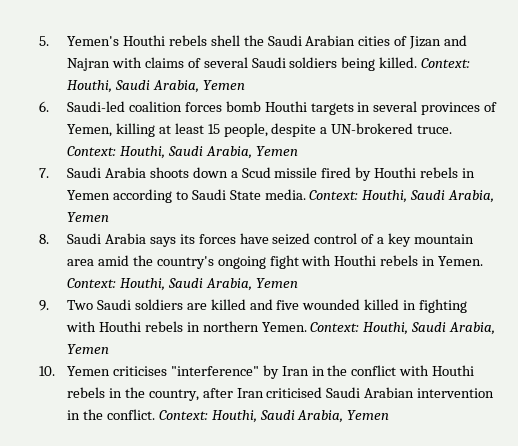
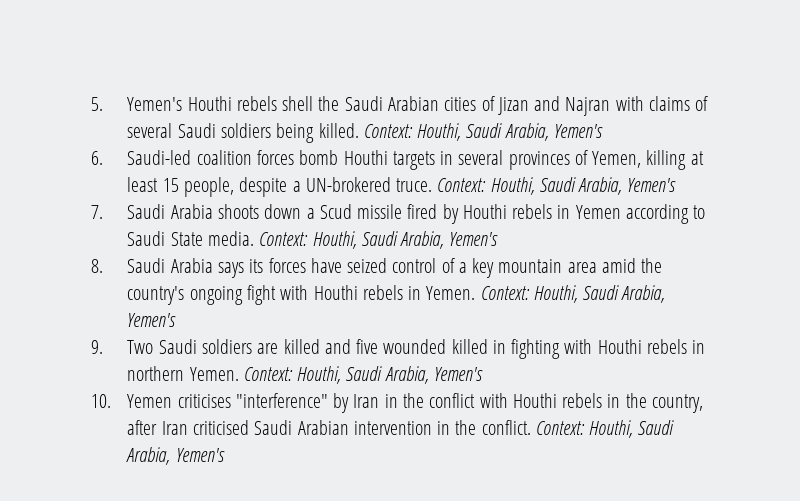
[202,80,245,90] Yemen -> [553,124,603,138] Yemen's
[255,146,298,156] Yemen -> [627,178,677,192] Yemen's
[66,212,109,222] Yemen -> [449,232,499,246] Yemen's
[255,278,298,288] Yemen -> [127,313,177,327] Yemen's
[66,344,109,354] Yemen -> [434,367,484,381] Yemen's
[347,410,390,420] Yemen -> [175,448,225,462] Yemen's

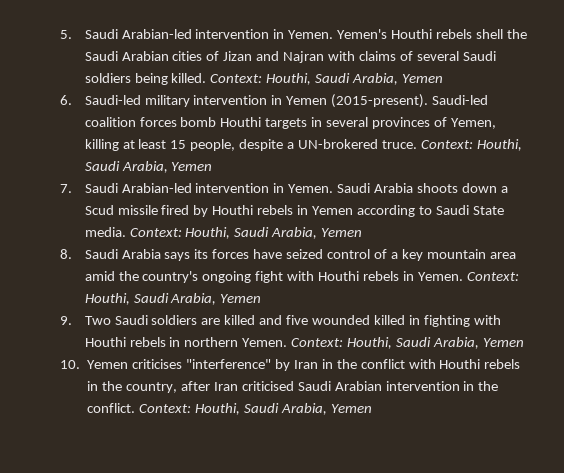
(103, 104) none -> [84,29,334,39] Saudi Arabian-led intervention in Yemen.
[553,124,603,138] Yemen's -> [402,74,444,83] Yemen
(192, 157) none -> [144,94,489,108] military intervention in Yemen (2015-present). Saudi-led
[627,178,677,192] Yemen's -> [171,162,213,171] Yemen
(166, 211) none -> [121,183,371,193] Arabian-led intervention in Yemen. Saudi
[449,232,499,246] Yemen's -> [321,228,363,237] Yemen
[127,313,177,327] Yemen's -> [220,294,262,303] Yemen
[434,367,484,381] Yemen's -> [482,338,524,347] Yemen
[175,448,225,462] Yemen's -> [330,404,372,413] Yemen

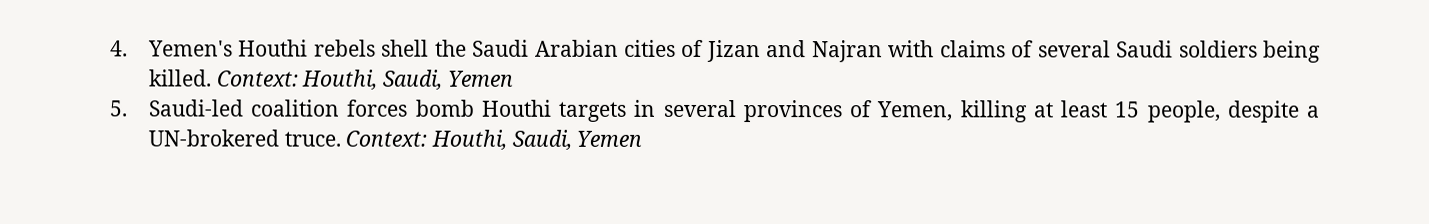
[60,29,334,39] 5. Saudi Arabian-led intervention in Yemen. -> [110,40,128,57] 4.
[315,73,444,85] [60,94,429,108] Saudi Arabia, Yemen // 6. Saudi-led military intervention in Yemen (2015-present). -> [382,69,514,90] [109,100,128,117] Saudi, Yemen // 5.
[84,161,213,173] [60,183,508,193] [84,205,504,217] [84,227,363,239] [60,249,516,261] [84,271,519,283] [84,293,262,305] [60,315,501,327] [84,337,524,349] [60,359,521,371] [87,381,499,393] [87,403,372,415] Saudi Arabia, Yemen // 7. Saudi Arabian-led intervention in Yemen. Saudi Arabia shoots down a Scud missile fired by Houthi rebels in Yemen according to Saudi State media. Context: Houthi, Saudi Arabia, Yemen // 8. Saudi Arabia says its forces have seized control of a key mountain area amid the country's ongoing fight with Houthi rebels in Yemen. Context: Houthi, Saudi Arabia, Yemen // 9. Two Saudi soldiers are killed and five wounded killed in fighting with Houthi rebels in northern Yemen. Context: Houthi, Saudi Arabia, Yemen // 10. Yemen criticises "interference" by Iran in the conflict with Houthi rebels in the country, after Iran criticised Saudi Arabian intervention in the conflict. Context: Houthi, Saudi Arabia, Yemen -> [511,129,643,150] Saudi, Yemen

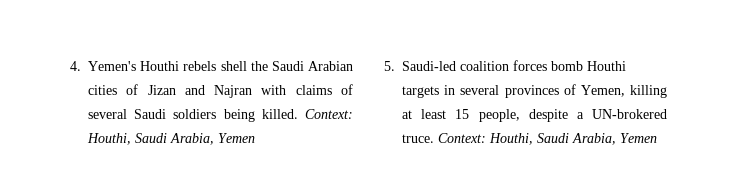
[382,69,443,90] Saudi, -> [135,133,215,145] Saudi Arabia,
[511,129,572,150] Saudi, -> [537,133,617,145] Saudi Arabia,

